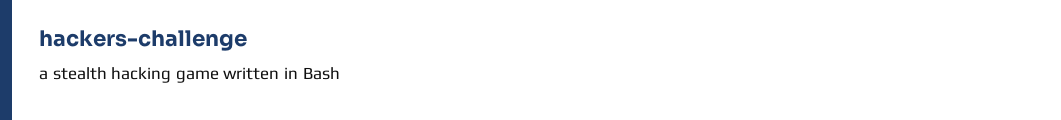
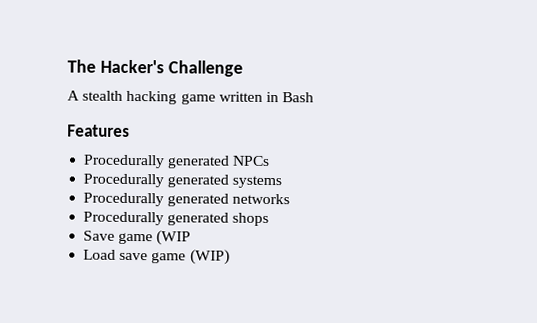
[39,30,247,51] [39,70,48,80] hackers-challenge // a -> [67,59,243,77] [67,90,80,101] The Hacker's Challenge // A
(340, 73) none -> [67,124,130,137] [83,154,271,169] [83,173,283,189] [83,192,291,207] [83,211,270,227] [83,230,192,246] [83,249,230,265] // Features // Procedurally generated NPCs // Procedurally generated systems // Procedurally generated networks // Procedurally generated shops // Save game (WIP // Load save game (WIP)

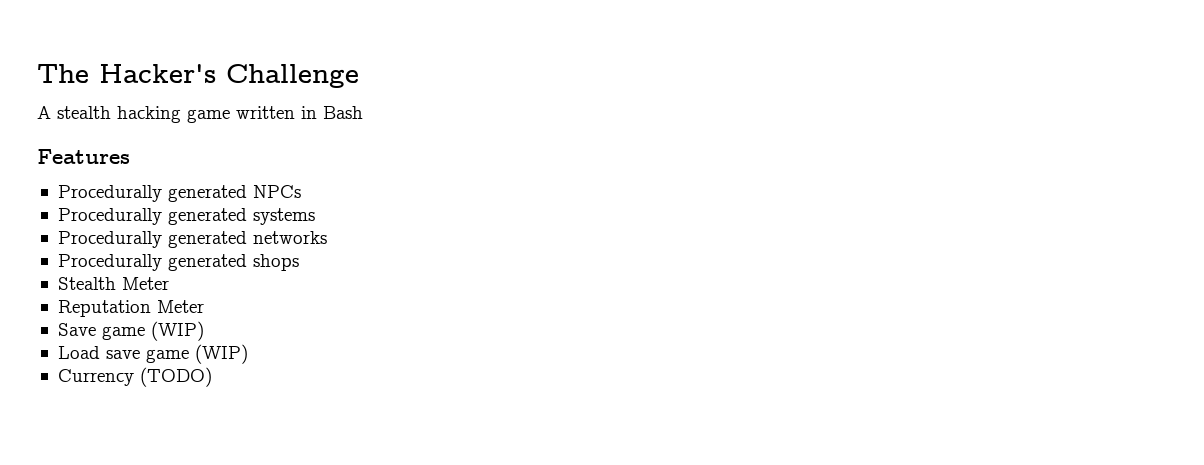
(270, 219) none -> [57,277,169,290] [57,300,204,317] // Stealth Meter // Reputation Meter
[156,230,192,246] (WIP -> [150,321,204,341] (WIP)
(230, 257) none -> [57,367,212,387] // Currency (TODO)

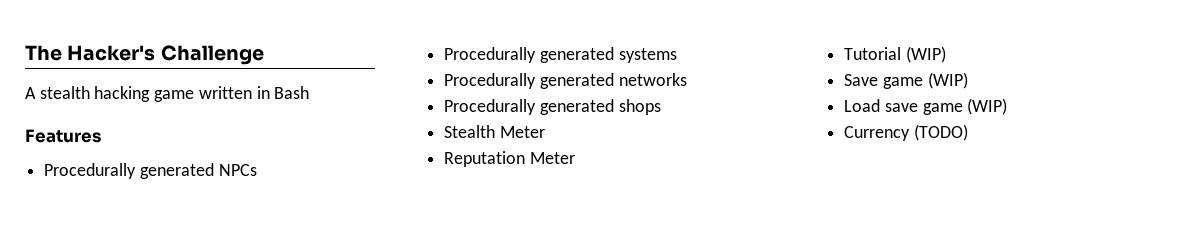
(204, 306) none -> [844,46,946,63] // Tutorial (WIP)

